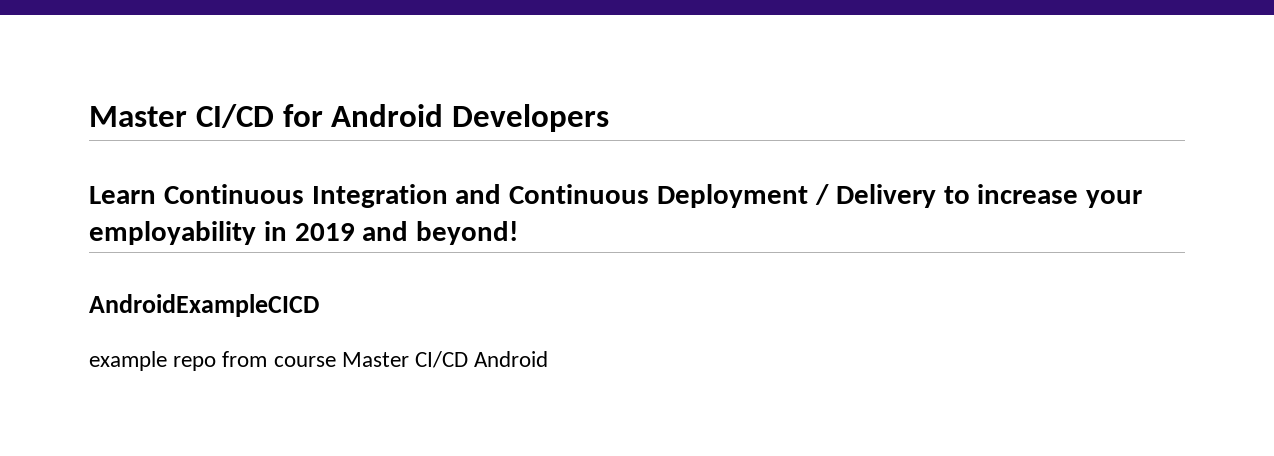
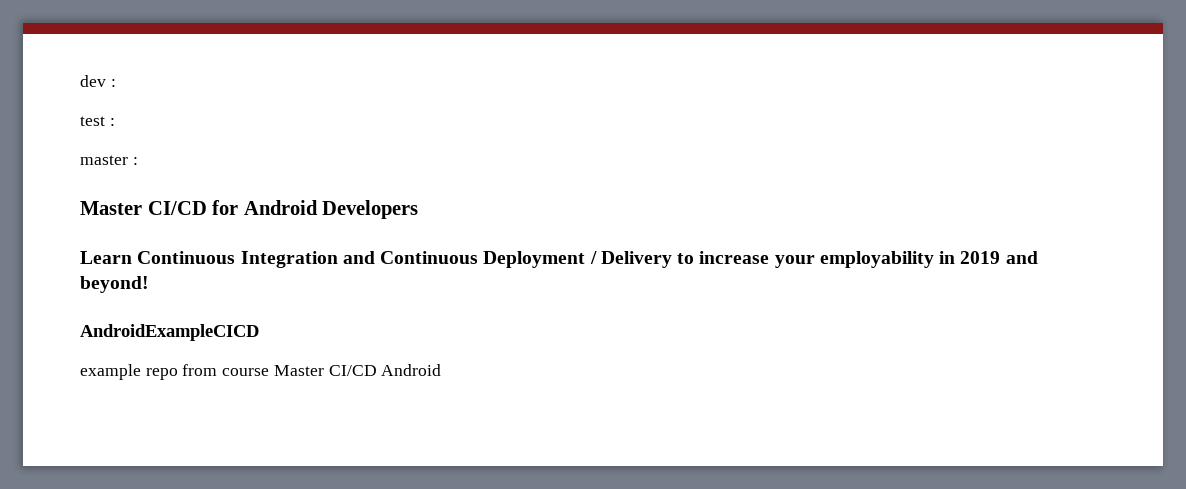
(89, 116) none -> [80,75,116,87] [80,116,115,126] [80,155,138,165] dev : // test : // master : //

